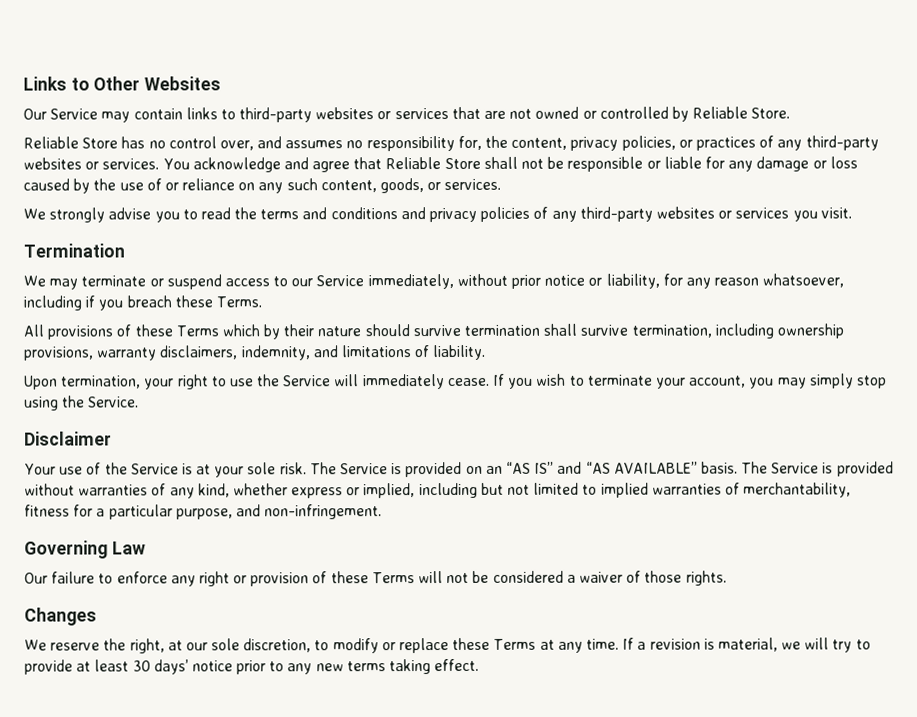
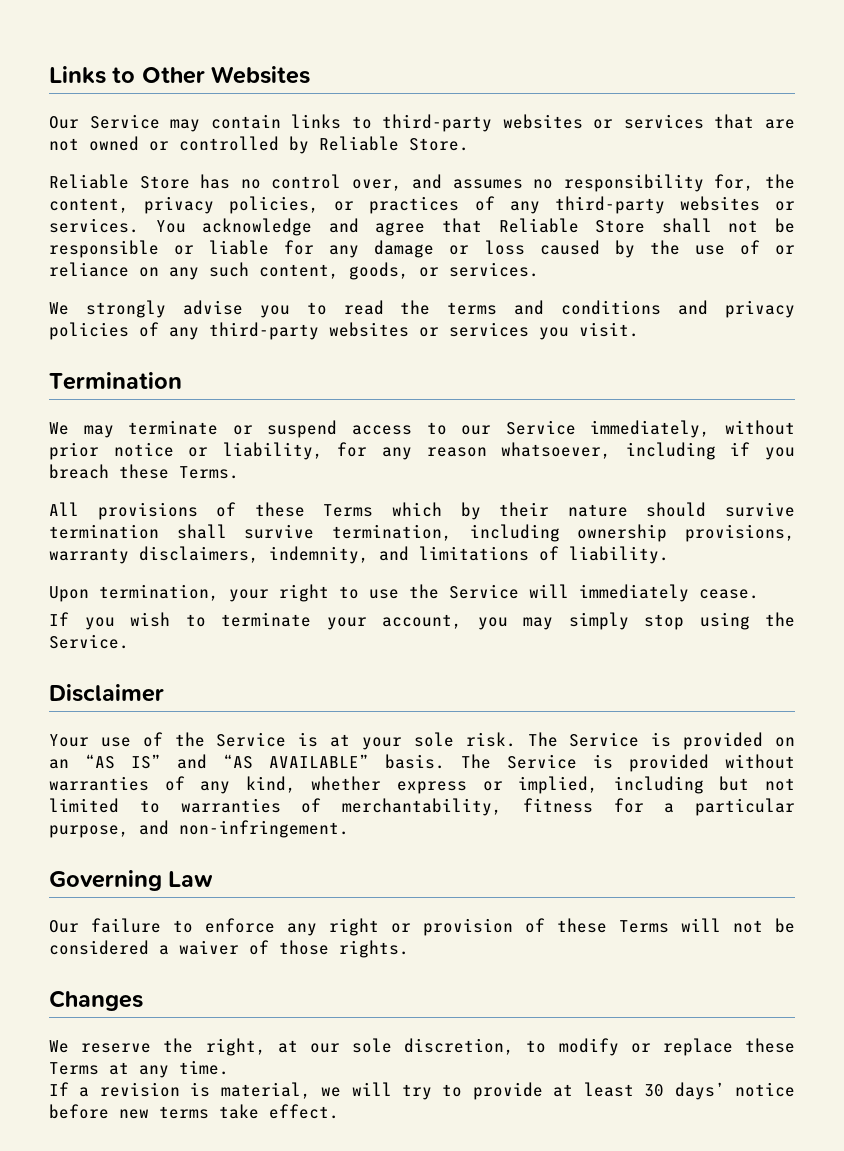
(490, 382) none -> (759, 594) //
[600,482,649,498] implied -> (160, 806) none
(619, 644) none -> (229, 1067) //
[236,660,313,675] prior to any -> [49,1104,109,1119] before
[389,659,432,675] taking -> [219,1104,259,1119] take

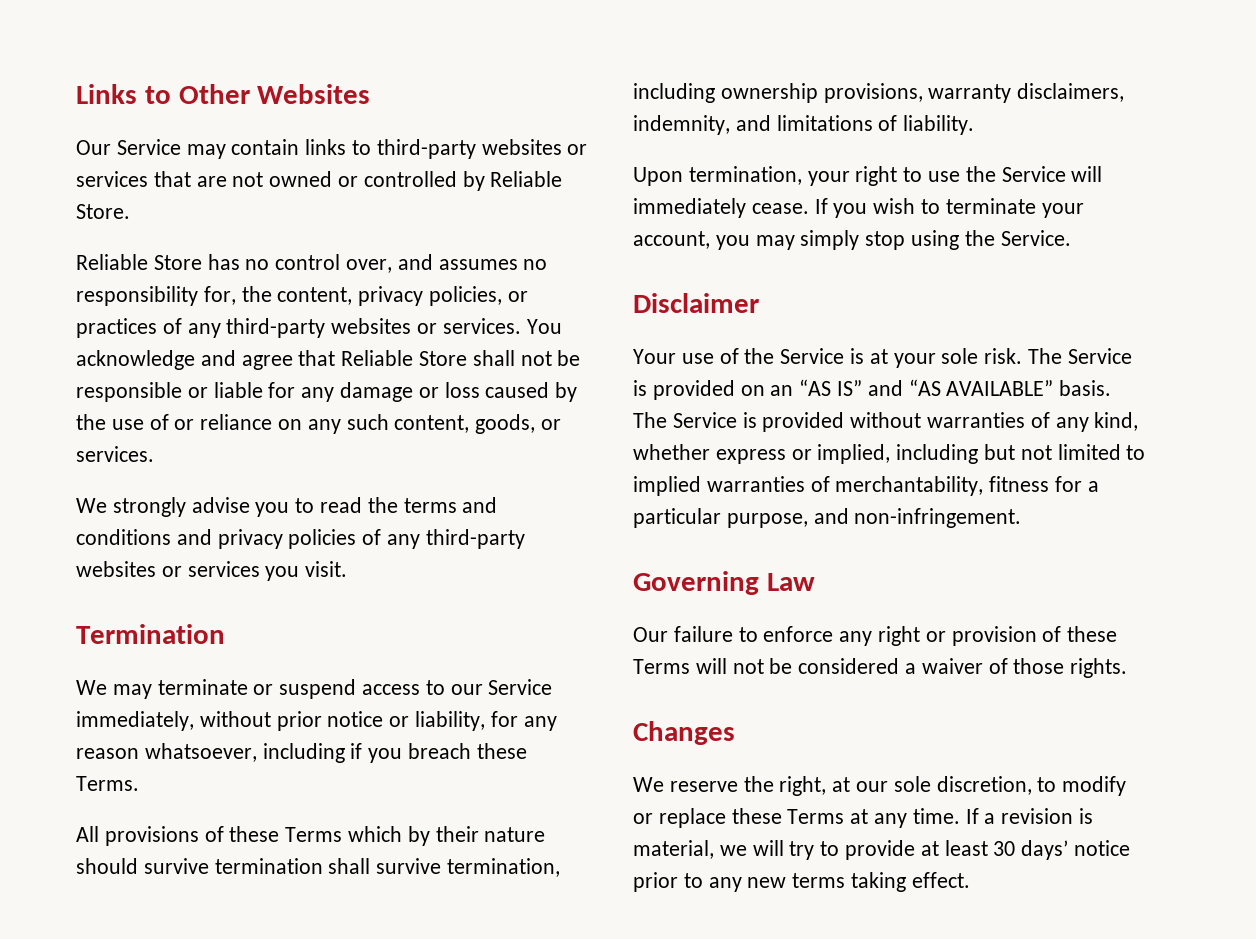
(759, 594) // -> (809, 208) none
(160, 806) none -> [633,476,701,496] implied
(229, 1067) // -> (960, 816) none
[49,1104,109,1119] before -> [633,872,742,892] prior to any
[219,1104,259,1119] take -> [851,872,907,892] taking

